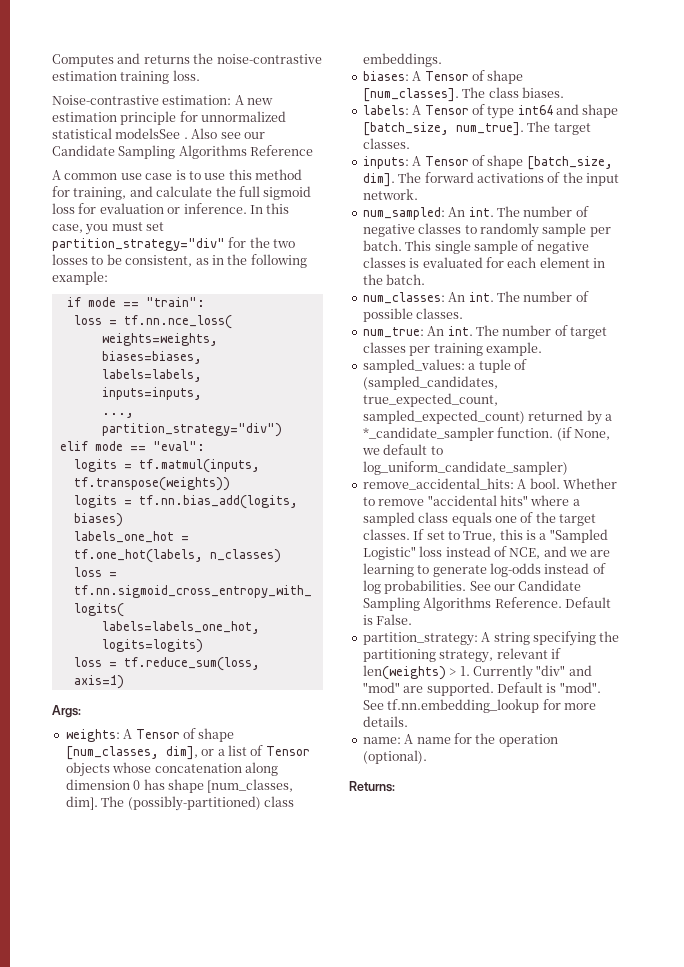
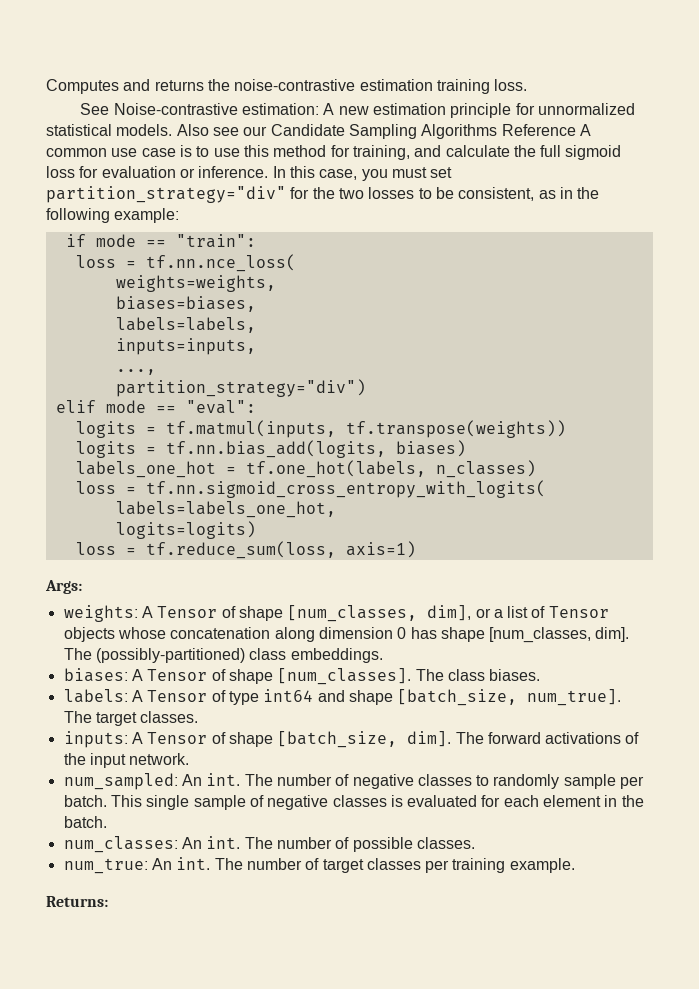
(200, 75) none -> [80,103,110,115] See
[115,128,188,139] modelsSee . -> [116,124,173,136] models.
(314, 150) // -> (576, 130) none
[362,359,527,373] [362,376,498,390] [362,393,498,407] [362,410,612,425] [362,427,610,441] [361,444,443,455] [362,461,568,475] [362,478,617,490] [362,495,580,506] [362,512,596,526] [362,529,608,543] [362,546,611,560] [362,563,606,577] [362,580,582,594] [362,597,611,611] [362,614,413,625] [362,631,620,646] [362,648,561,663] [362,665,592,680] [362,682,601,696] [362,699,596,713] [362,716,408,727] [362,733,558,747] [362,750,427,764] // sampled_values: a tuple of (sampled_candidates, true_expected_count, sampled_expected_count) returned by a *_candidate_sampler function. (if None, we default to log_uniform_candidate_sampler) // remove_accidental_hits: A bool. Whether to remove "accidental hits" where a sampled class equals one of the target classes. If set to True, this is a "Sampled Logistic" loss instead of NCE, and we are learning to generate log-odds instead of log probabilities. See our Candidate Sampling Algorithms Reference. Default is False. // partition_strategy: A string specifying the partitioning strategy, relevant if len(weights) > 1. Currently "div" and "mod" are supported. Default is "mod". See tf.nn.embedding_lookup for more details. // name: A name for the operation (optional). -> (575, 865) none

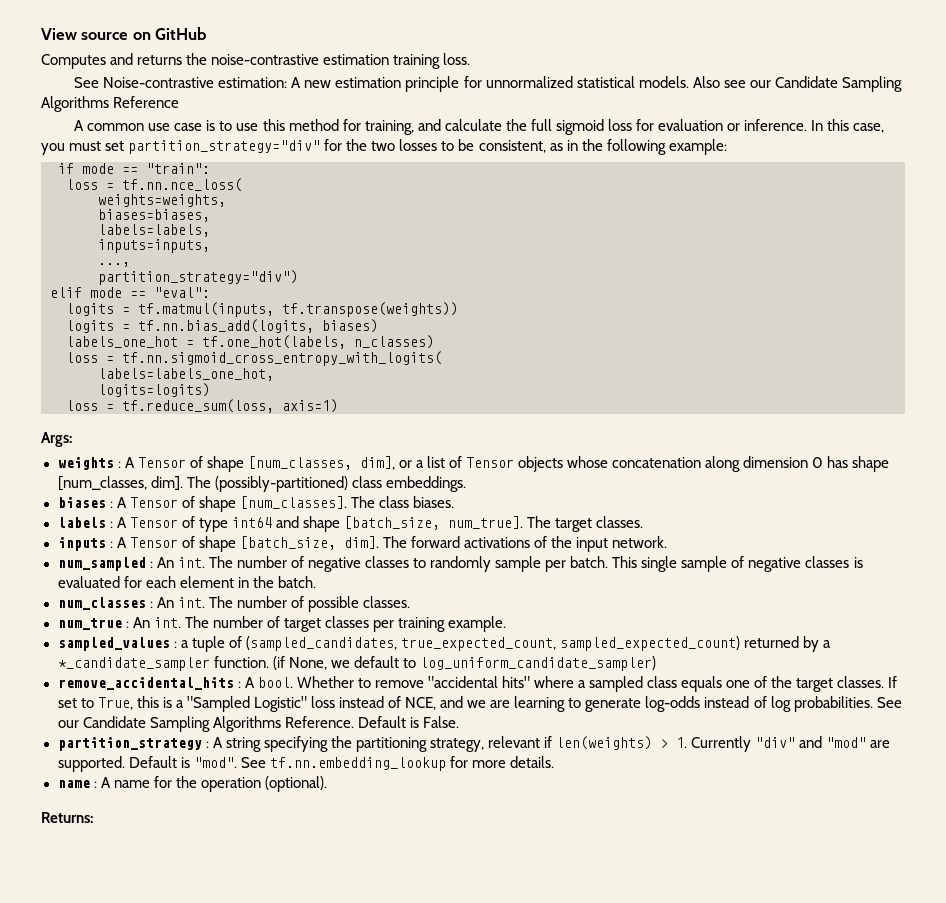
(46, 86) none -> [41,27,207,40] View source on GitHub //
(576, 130) none -> (180, 102) //
[63,605,138,622] weights: -> [57,457,121,470] weights :
[63,668,128,682] biases: -> [57,497,113,508] biases :
[63,689,128,703] labels: -> [57,517,113,528] labels :
[63,731,128,748] inputs: -> [57,537,113,551] inputs :
[63,773,178,790] num_sampled: -> [57,557,153,571] num_sampled :
[63,836,178,853] num_classes: -> [57,597,153,610] num_classes :
[63,858,148,874] num_true: -> [57,618,129,630] num_true :
(575, 865) none -> [57,636,831,652] [57,656,656,671] [57,676,898,692] [57,696,902,712] [57,716,459,732] [57,736,891,752] [57,756,554,772] [57,776,327,792] // sampled_values : a tuple of (sampled_candidates, true_expected_count, sampled_expected_count) returned by a *_candidate_sampler function. (if None, we default to log_uniform_candidate_sampler) // remove_accidental_hits : A bool. Whether to remove "accidental hits" where a sampled class equals one of the target classes. If set to True, this is a "Sampled Logistic" loss instead of NCE, and we are learning to generate log-odds instead of log probabilities. See our Candidate Sampling Algorithms Reference. Default is False. // partition_strategy : A string specifying the partitioning strategy, relevant if len(weights) > 1. Currently "div" and "mod" are supported. Default is "mod". See tf.nn.embedding_lookup for more details. // name : A name for the operation (optional).

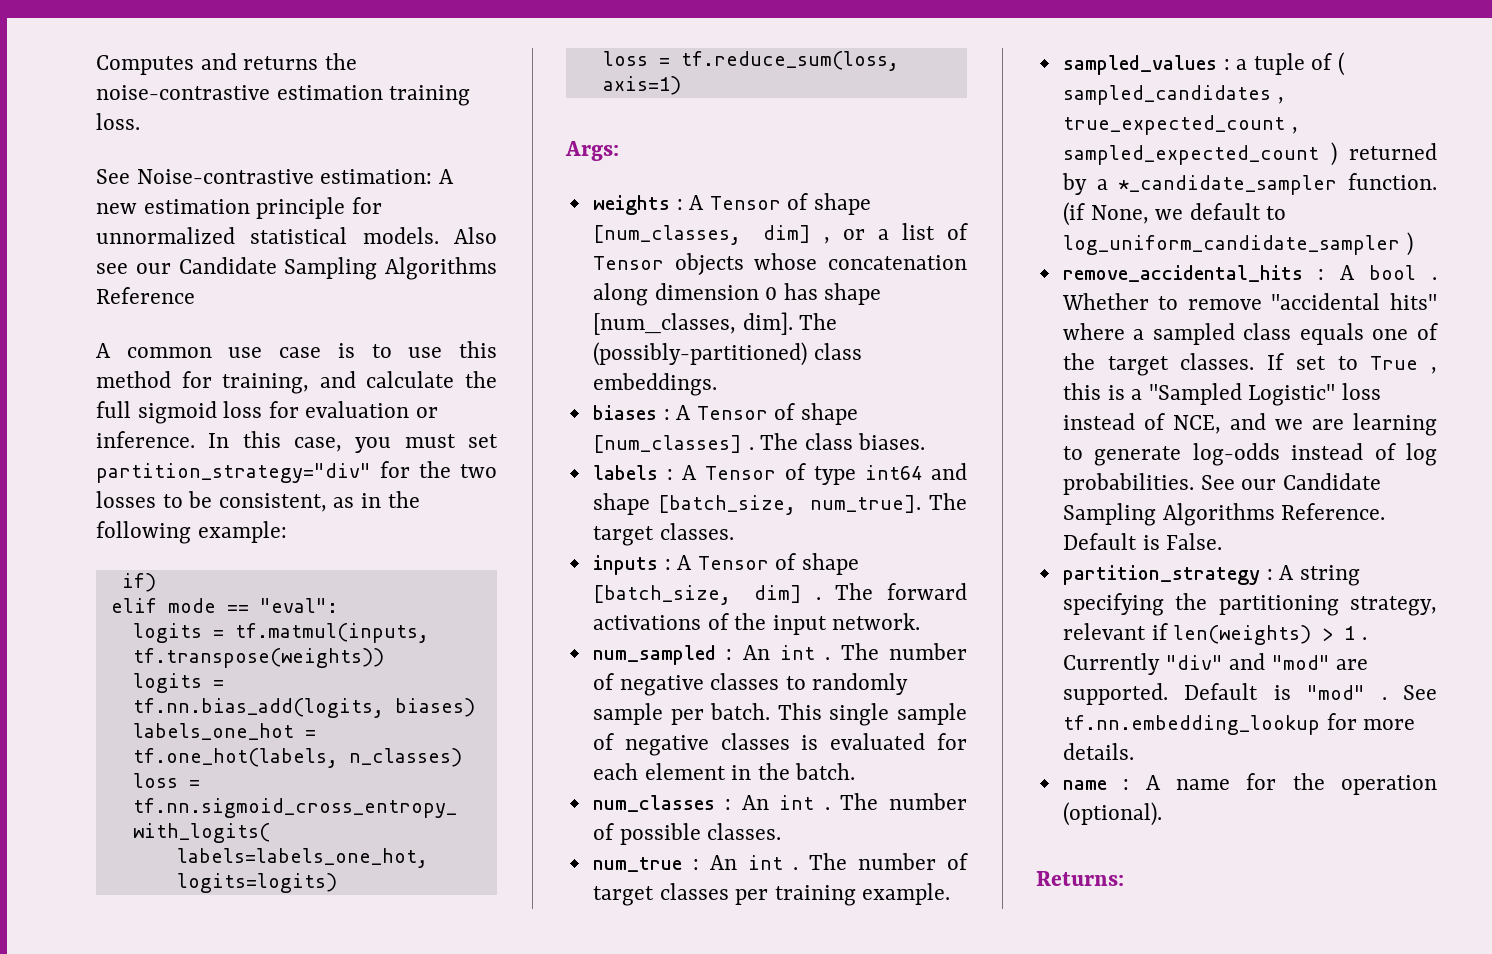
[41,27,207,40] View source on GitHub // -> (96, 65) none
[58,163,210,174] [66,178,242,192] [98,194,226,207] [98,209,210,222] [98,224,210,237] [98,239,210,253] [98,262,130,267] [98,270,298,285] if mode == "train": // loss = tf.nn.nce_loss( // weights=weights, // biases=biases, // labels=labels, // inputs=inputs, // ..., // partition_strategy="div") -> [121,573,156,592] if)
[359,456,395,470] dim], -> [762,225,830,244] dim] ,
[239,496,347,509] [num_classes]. -> [592,435,754,453] [num_classes] .
[343,536,379,549] dim]. -> [754,585,822,603] dim] .
[177,557,205,568] int. -> [779,645,831,660] int .
[177,597,205,608] int. -> [779,795,830,810] int .
[153,617,181,628] int. -> [747,855,799,870] int .
[245,636,740,651] (sampled_candidates, true_expected_count, sampled_expected_count) -> [1338,52,1346,76] [1062,85,1284,105] [1062,115,1298,135] [1062,142,1337,166] ( sampled_candidates , true_expected_count , sampled_expected_count )
[419,656,656,671] log_uniform_candidate_sampler) -> [1062,232,1413,256] log_uniform_candidate_sampler )
[257,677,293,688] bool. -> [1369,265,1437,280] bool .
[97,697,133,710] True, -> [1370,356,1437,374] True ,
[676,737,688,748] 1. -> [1344,626,1367,640] 1 .
[193,757,237,768] "mod". -> [1307,685,1387,700] "mod" .

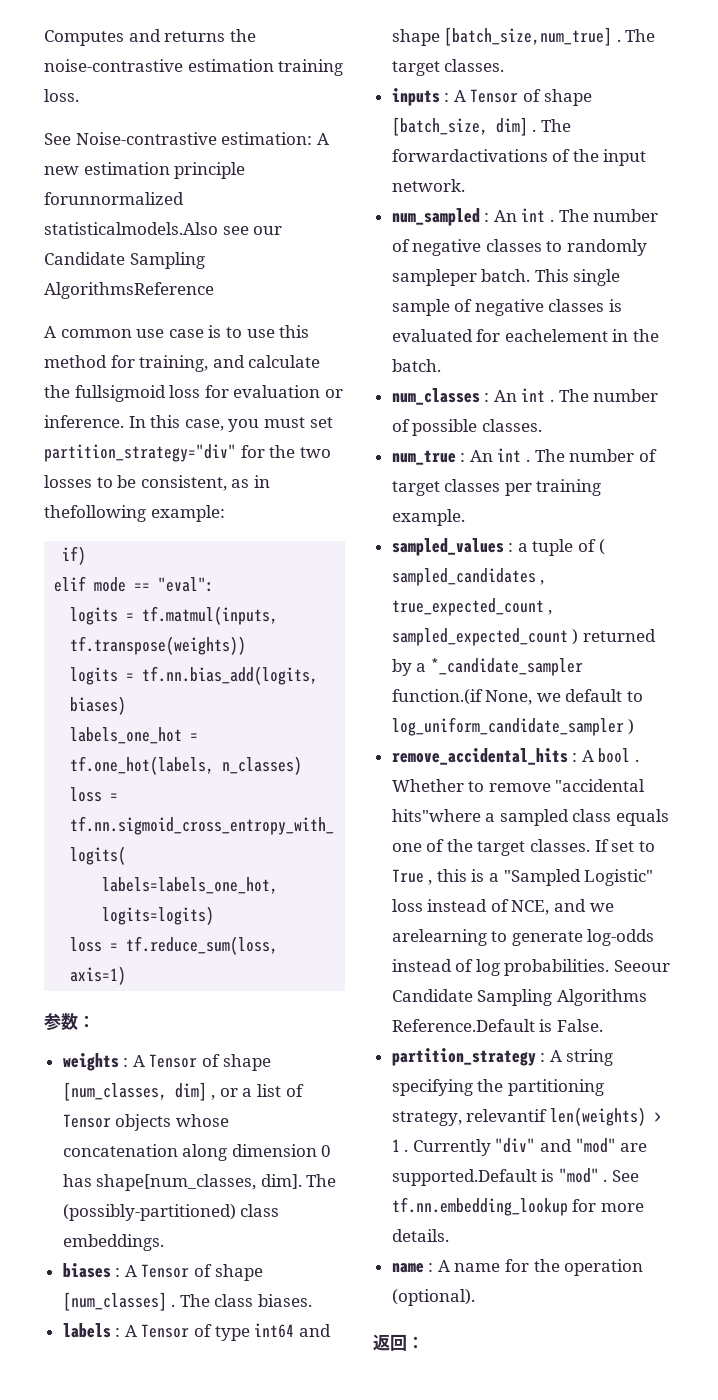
[351,197,382,214] [96,227,497,244] for unnormalized statistical models. Also -> [44,192,184,205] [44,222,218,235] forunnormalized statisticalmodels.Also
[385,257,497,280] [96,287,195,304] Algorithms Reference -> [44,282,214,299] AlgorithmsReference
[96,401,217,424] full sigmoid -> [74,385,166,402] fullsigmoid
[387,491,420,508] [96,521,191,544] the following -> [44,505,146,522] thefollowing
[565,141,619,161] Args: -> [44,1013,95,1030] 参数：
[824,283,882,305] [592,313,736,335] shape [num_classes, -> [96,1174,257,1191] shape[num_classes,
[658,495,921,515] [batch_size, num_true]. -> [444,27,621,46] [batch_size,num_true] .
[887,583,967,600] [592,615,701,630] forward activations -> [391,149,548,162] forwardactivations
[592,703,704,725] sample per -> [391,269,477,286] sampleper
[592,763,726,780] each element -> [504,329,608,342] eachelement
[1348,173,1437,190] [1062,202,1085,226] function. (if -> [391,689,483,705] function.(if
[1390,293,1437,310] [1062,323,1125,340] hits" where -> [391,809,481,822] hits"where
[1311,413,1437,436] are learning -> [391,929,487,946] arelearning
[1200,473,1381,490] [1062,503,1386,526] [1062,533,1137,550] See our Candidate Sampling Algorithms Reference. Default -> [614,960,671,972] [391,989,647,1006] [391,1019,535,1032] Seeour Candidate Sampling Algorithms Reference.Default
[1062,623,1168,640] relevant if -> [466,1109,548,1122] relevantif
[1062,683,1259,705] supported. Default -> [391,1169,537,1186] supported.Default
[1036,871,1124,886] Returns: -> [373,1334,424,1351] 返回：

